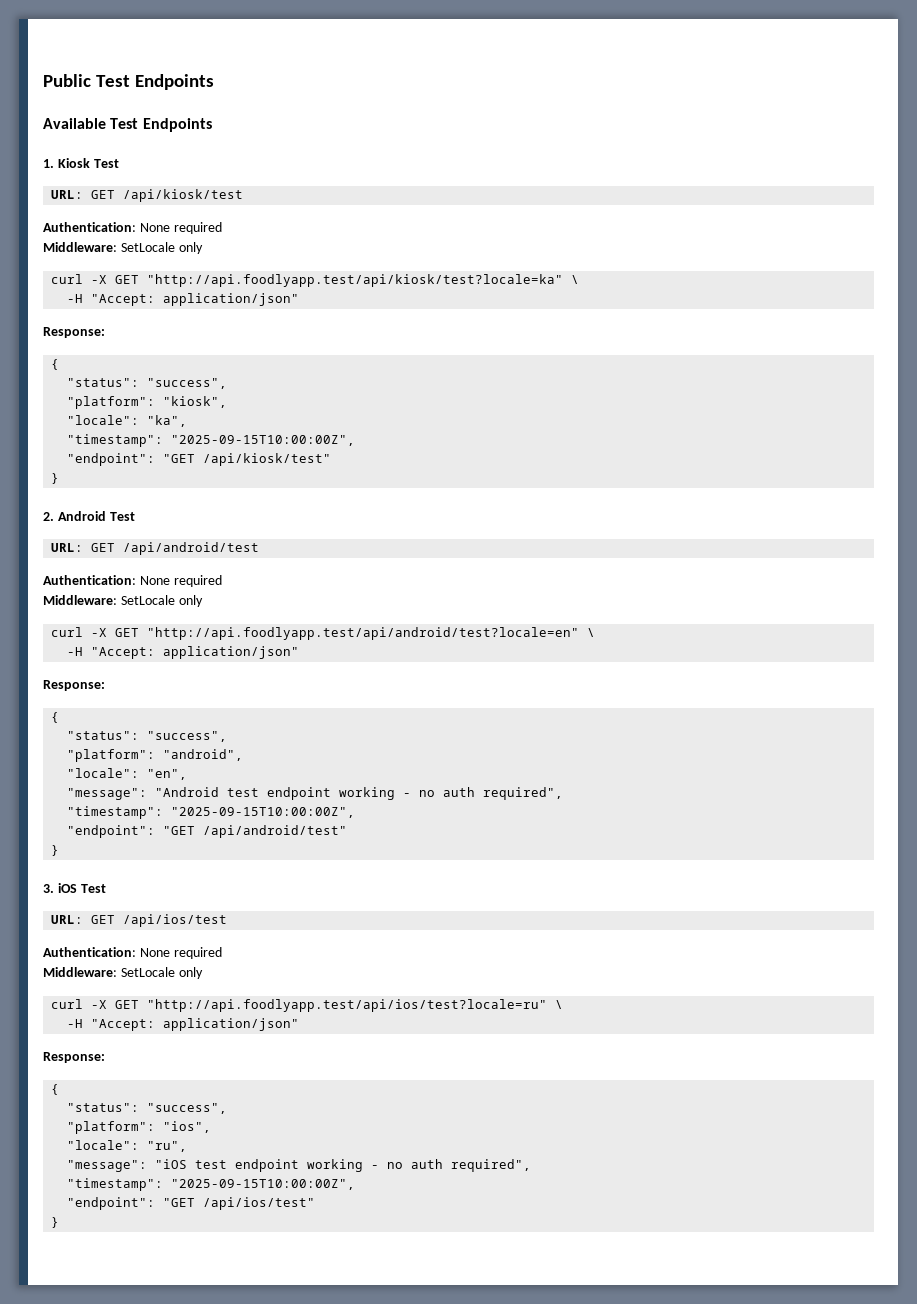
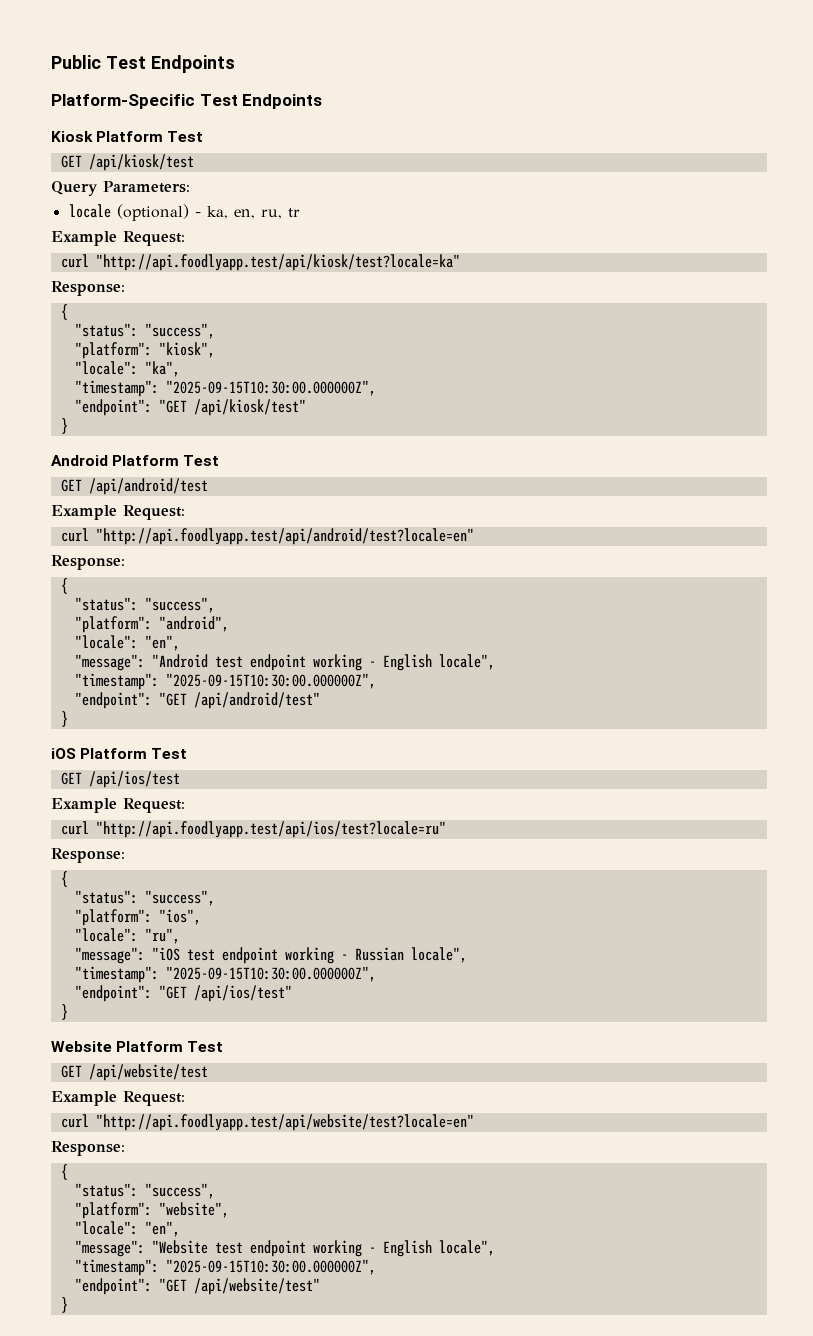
[43,118,212,132] [43,158,119,168] [51,190,84,199] Available Test Endpoints // 1. Kiosk Test // URL: -> [51,94,323,109] [51,131,204,142] Platform-Specific Test Endpoints // Kiosk Platform Test //
[43,222,222,234] [43,242,203,254] [51,274,140,284] Authentication: None required // Middleware: SetLocale only // curl -X GET -> [51,181,190,196] [68,204,300,221] [51,231,185,246] [60,254,89,268] Query Parameters: // locale (optional) - ka, en, ru, tr // Example Request: // curl
[571,275,580,284] [67,293,300,306] \ // -H "Accept: application/json" -> (460, 262) none
[171,435,356,446] "2025-09-15T10:00:00Z", -> [165,380,376,396] "2025-09-15T10:30:00.000000Z",
[43,511,135,521] [51,543,84,552] 2. Android Test // URL: -> [51,455,220,466] Android Platform Test //
[43,575,222,587] [43,595,203,607] [51,627,140,637] Authentication: None required // Middleware: SetLocale only // curl -X GET -> [51,505,185,520] [60,528,89,542] Example Request: // curl
[587,628,596,637] [67,646,300,659] \ // -H "Accept: application/json" -> (474, 536) none
[419,787,564,800] [67,806,356,819] no auth required", // "timestamp": "2025-09-15T10:00:00Z", -> [382,654,495,671] [74,673,376,690] English locale", // "timestamp": "2025-09-15T10:30:00.000000Z",
[43,883,106,893] [51,915,84,924] 3. iOS Test // URL: -> [51,748,188,759] iOS Platform Test //
[43,947,222,959] [43,967,203,979] [51,999,140,1009] Authentication: None required // Middleware: SetLocale only // curl -X GET -> [51,798,185,813] [60,821,89,835] Example Request: // curl
[555,1000,564,1009] [67,1018,300,1031] \ // -H "Accept: application/json" -> (446, 829) none
[387,1159,532,1172] [67,1178,356,1191] no auth required", // "timestamp": "2025-09-15T10:00:00Z", -> [354,947,467,963] [74,966,376,983] Russian locale", // "timestamp": "2025-09-15T10:30:00.000000Z",
(60, 1222) none -> [51,1041,224,1052] [60,1064,208,1081] [51,1091,185,1106] [60,1114,474,1131] [51,1141,125,1156] [60,1164,68,1180] [74,1183,215,1199] [74,1202,229,1219] [74,1221,180,1237] [74,1240,495,1257] [74,1259,376,1276] [74,1278,320,1295] [60,1297,68,1313] // Website Platform Test // GET /api/website/test // Example Request: // curl "http://api.foodlyapp.test/api/website/test?locale=en" // Response: // { // "status": "success", // "platform": "website", // "locale": "en", // "message": "Website test endpoint working - English locale", // "timestamp": "2025-09-15T10:30:00.000000Z", // "endpoint": "GET /api/website/test" // }

